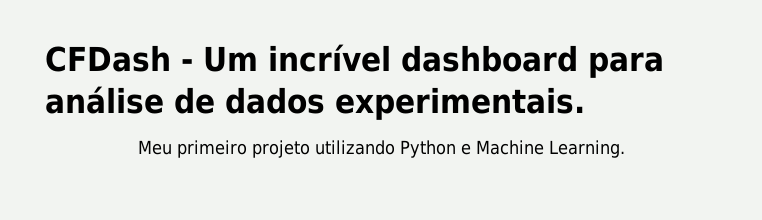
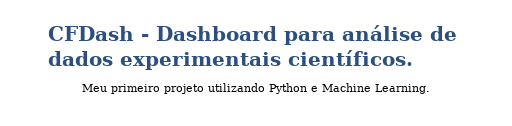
[203,44,578,72] Um incrível dashboard -> [156,26,277,41] Dashboard
[335,87,585,120] experimentais. -> [120,50,413,70] experimentais científicos.

